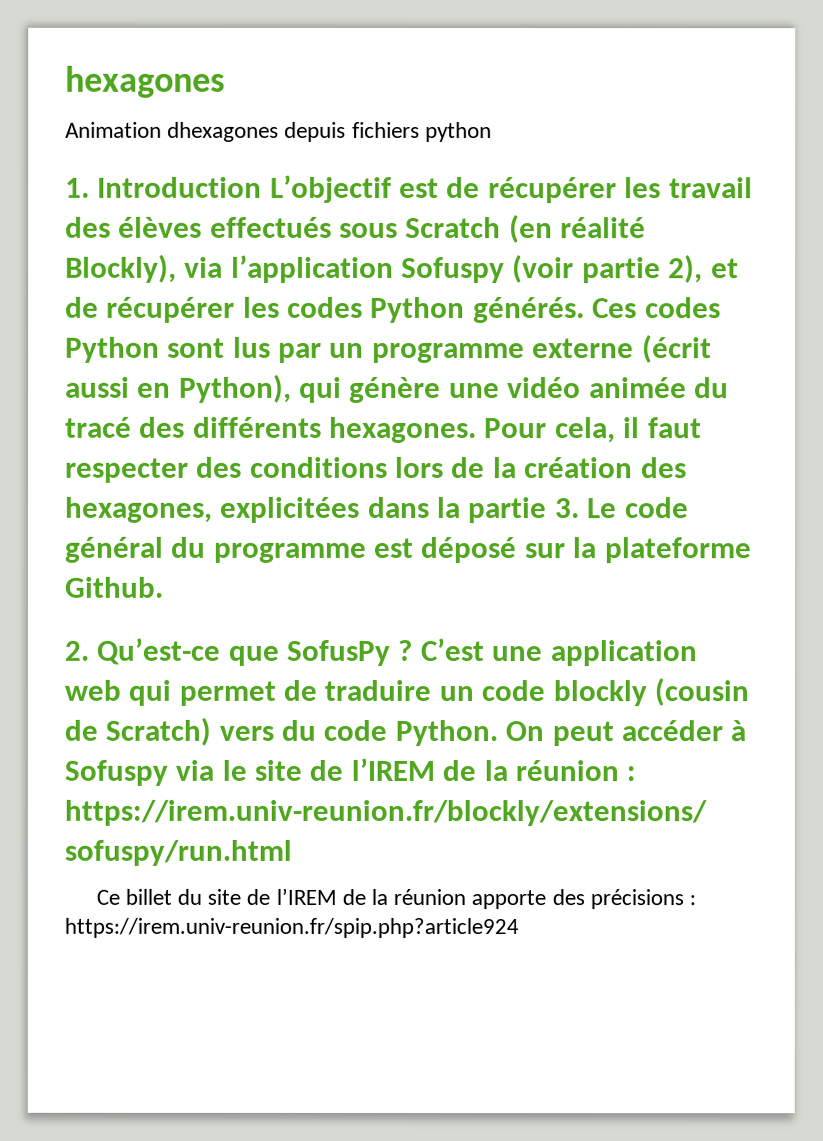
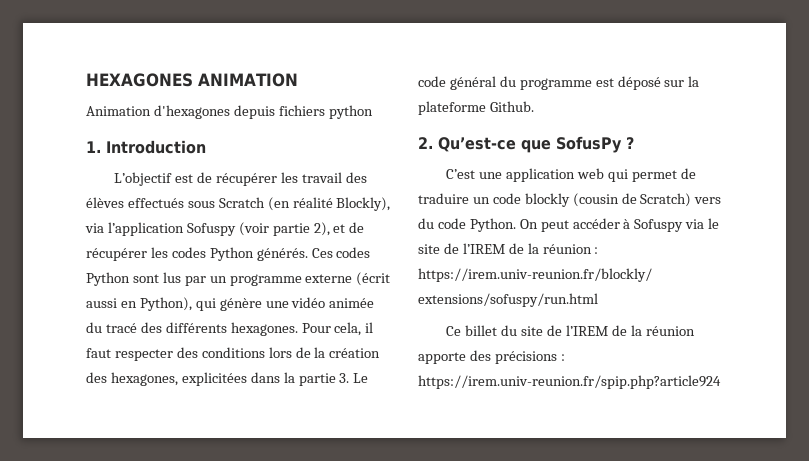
[65,65,225,98] hexagones -> [86,73,298,87] HEXAGONES ANIMATION
[167,121,280,142] dhexagones -> [153,105,230,119] d'hexagones
(263, 187) none -> (206, 147) //
(413, 650) none -> (634, 143) //

